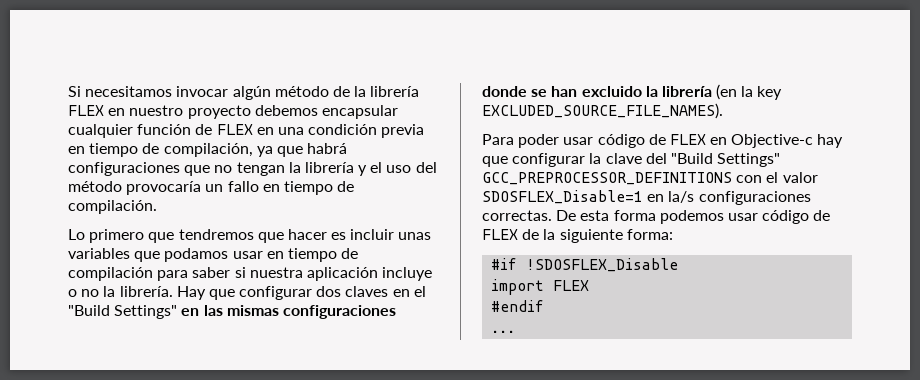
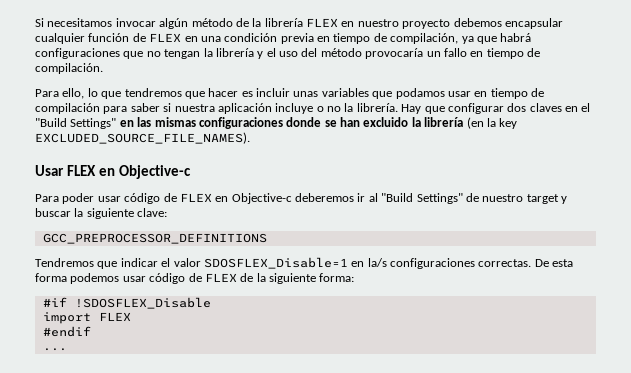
[68,229,145,243] Lo primero -> [35,88,98,99] Para ello, lo
(723, 111) none -> [35,165,191,179] // Usar FLEX en Objective-c
[817,134,844,148] [482,153,781,167] [482,172,763,185] hay que configurar la clave del "Build Settings" GCC_PREPROCESSOR_DEFINITIONS con -> [295,193,567,204] [35,208,168,219] [42,233,267,244] [35,258,158,269] deberemos ir al "Build Settings" de nuestro target y buscar la siguiente clave: // GCC_PREPROCESSOR_DEFINITIONS // Tendremos que indicar

